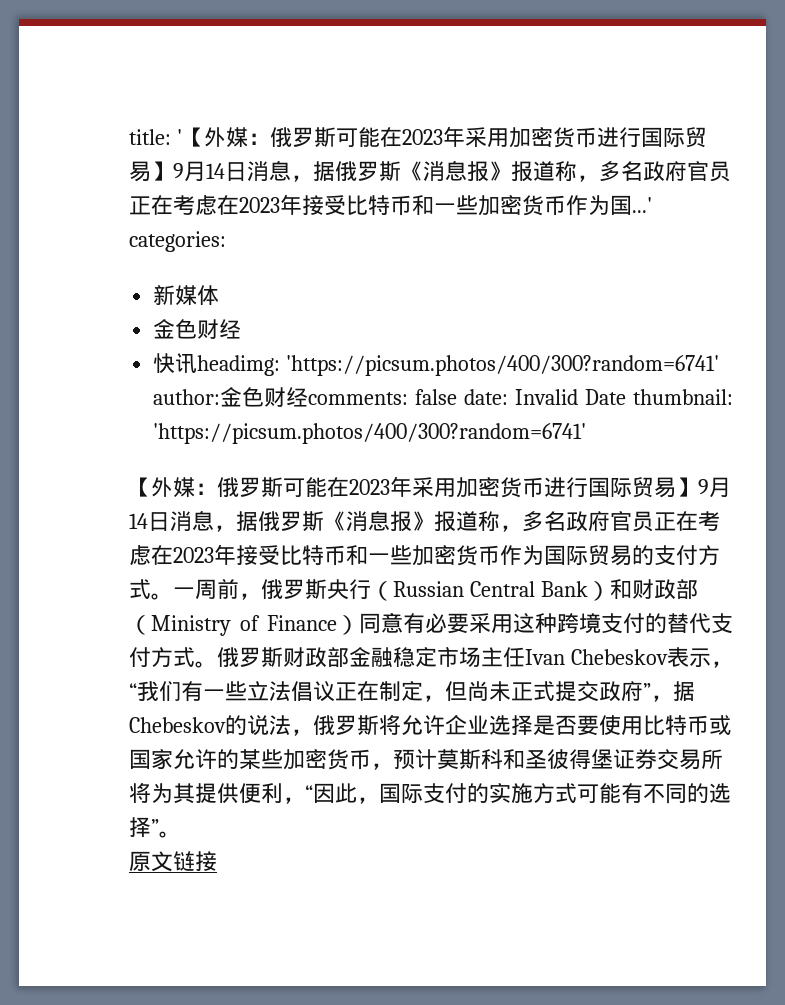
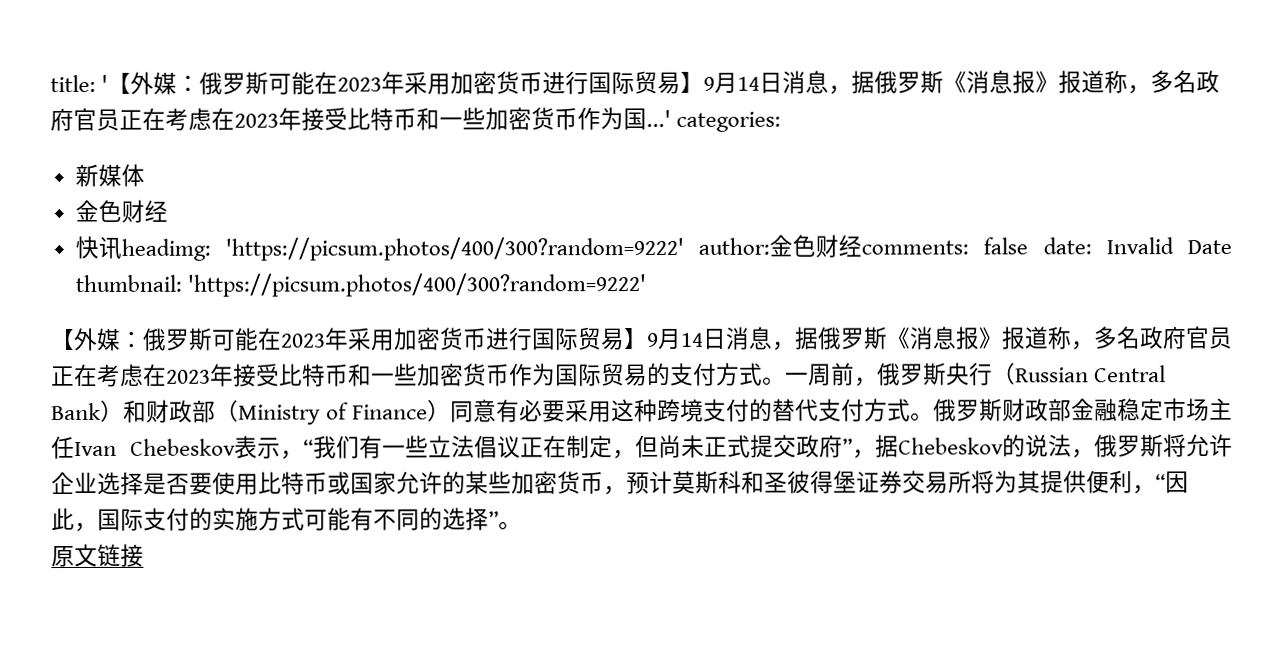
[286,355,720,376] 'https://picsum.photos/400/300?random=6741' -> [224,236,684,261] 'https://picsum.photos/400/300?random=9222'
[153,423,587,444] 'https://picsum.photos/400/300?random=6741' -> [186,272,646,297] 'https://picsum.photos/400/300?random=9222'

